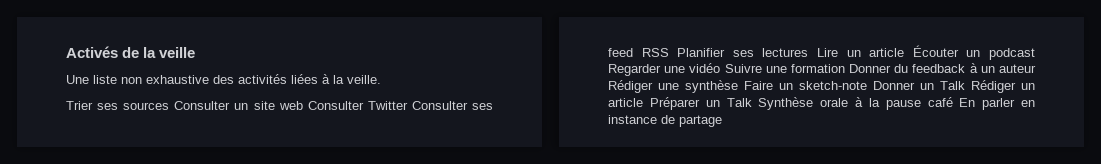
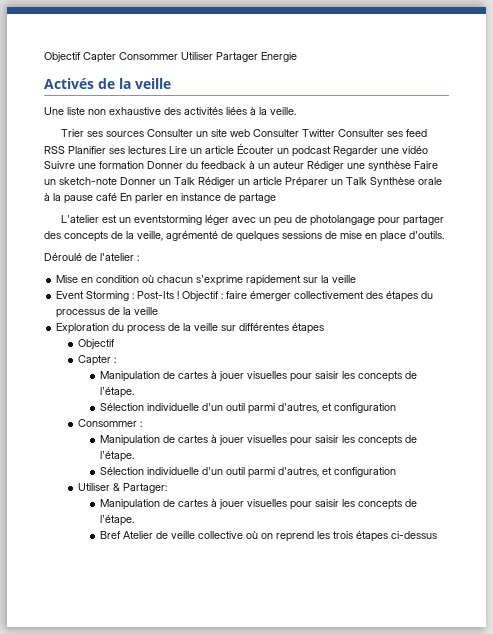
(66, 52) none -> [44,52,297,63] Objectif Capter Consommer Utiliser Partager Energie //
(722, 121) none -> [60,215,444,226] [44,231,444,242] [44,253,139,261] [56,275,357,286] [56,291,434,302] [56,307,159,318] [56,323,325,334] [77,339,115,349] [77,355,116,366] [99,371,417,382] [99,387,134,398] [99,403,396,414] [77,419,142,427] [99,435,417,446] [99,451,134,462] [99,467,396,478] [77,483,167,493] [99,499,417,510] [99,515,134,526] [99,531,437,542] // L'atelier est un eventstorming léger avec un peu de photolangage pour partager des concepts de la veille, agrémenté de quelques sessions de mise en place d'outils. // Déroulé de l'atelier : // Mise en condition où chacun s'exprime rapidement sur la veille // Event Storming : Post-Its ! Objectif : faire émerger collectivement des étapes du processus de la veille // Exploration du process de la veille sur différentes étapes // Objectif // Capter : // Manipulation de cartes à jouer visuelles pour saisir les concepts de l'étape. // Sélection individuelle d'un outil parmi d'autres, et configuration // Consommer : // Manipulation de cartes à jouer visuelles pour saisir les concepts de l'étape. // Sélection individuelle d'un outil parmi d'autres, et configuration // Utiliser & Partager: // Manipulation de cartes à jouer visuelles pour saisir les concepts de l'étape. // Bref Atelier de veille collective où on reprend les trois étapes ci-dessus

